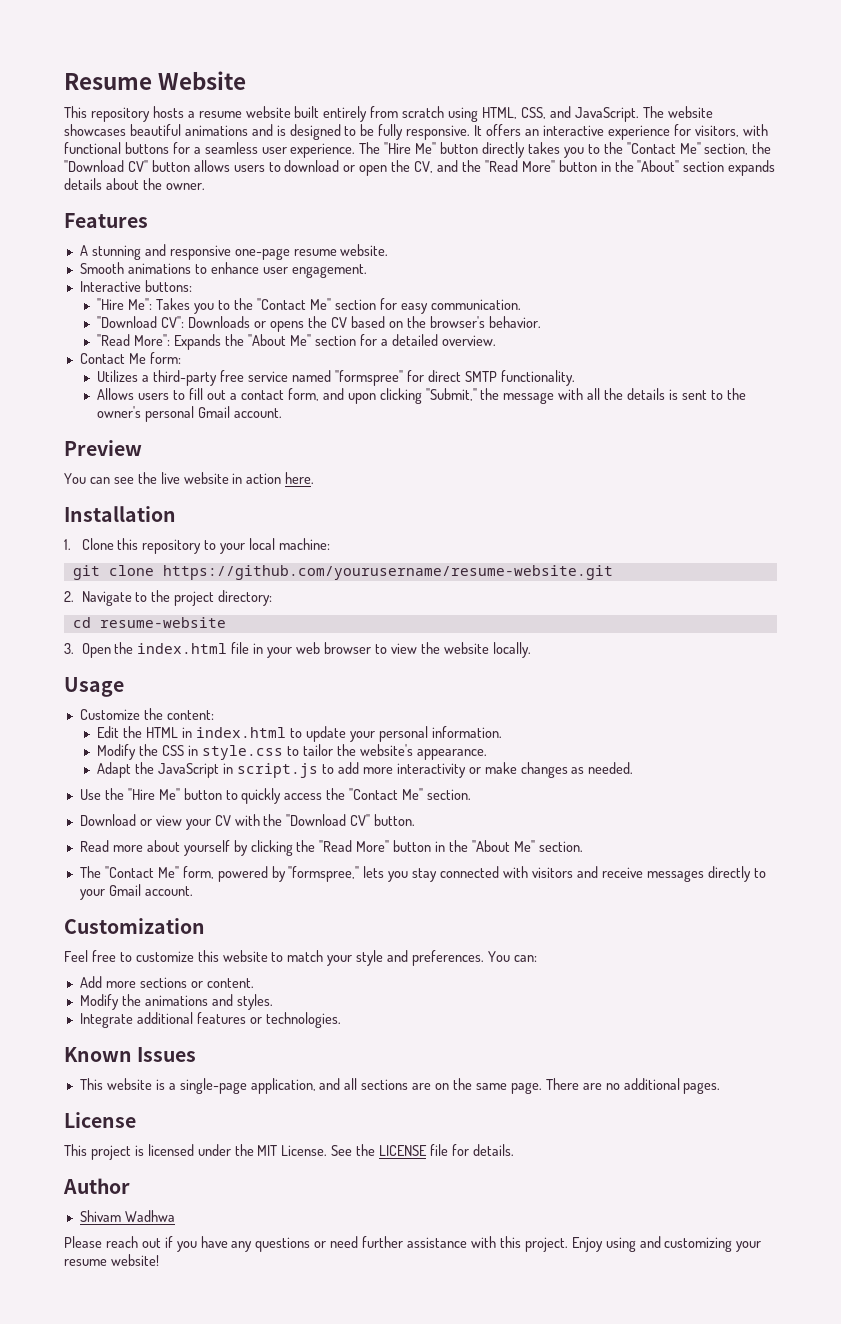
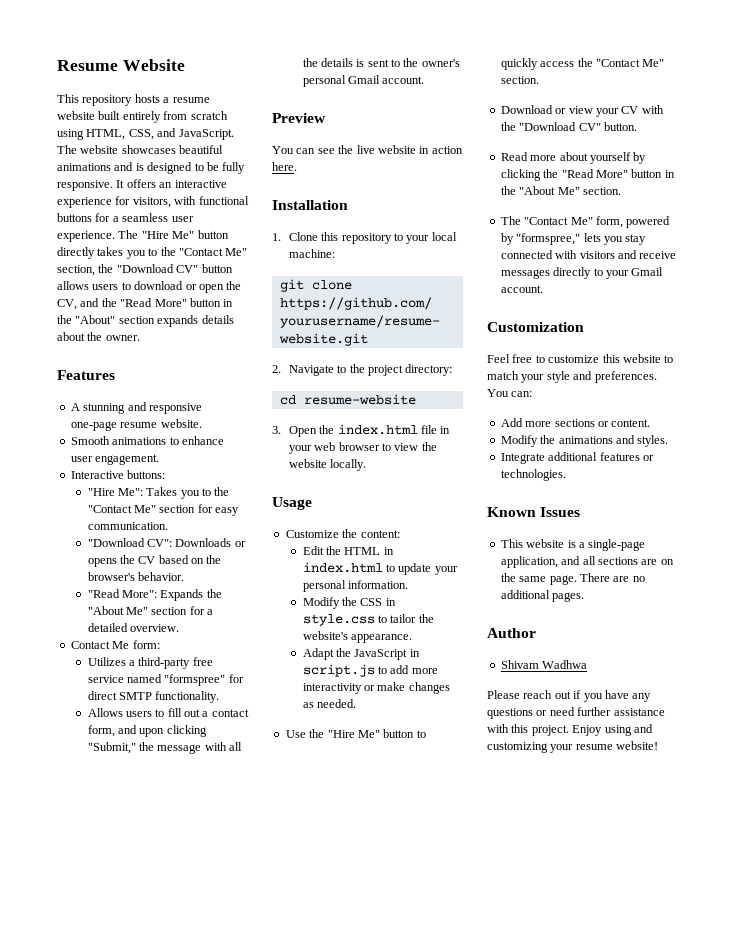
[64,1112,136,1128] [64,1144,514,1160] // License // This project is licensed under the MIT License. See the LICENSE file for details. -> (585, 597) none

